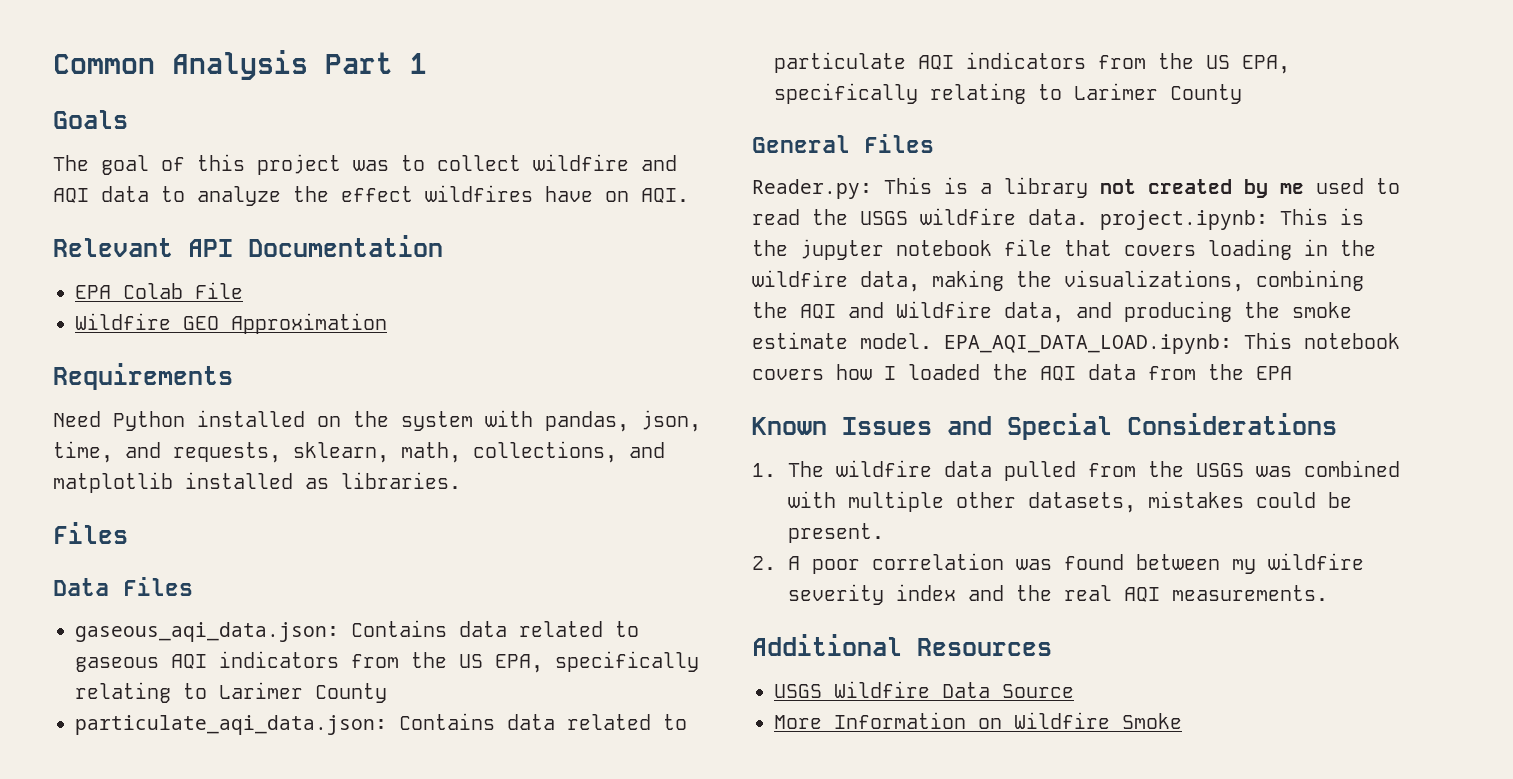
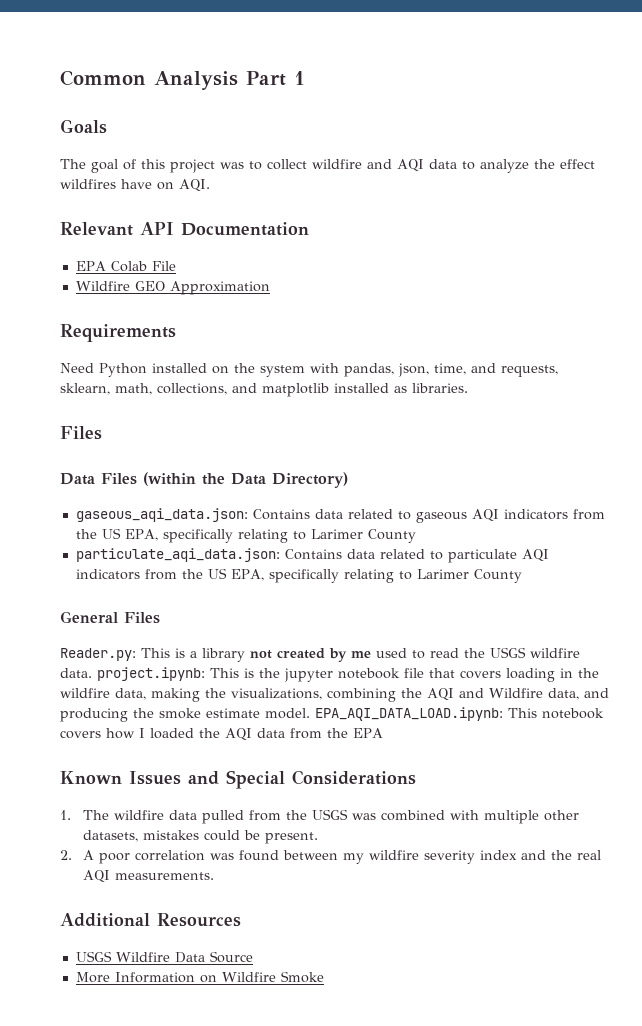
(193, 586) none -> [143,472,348,488] (within the Data Directory)

